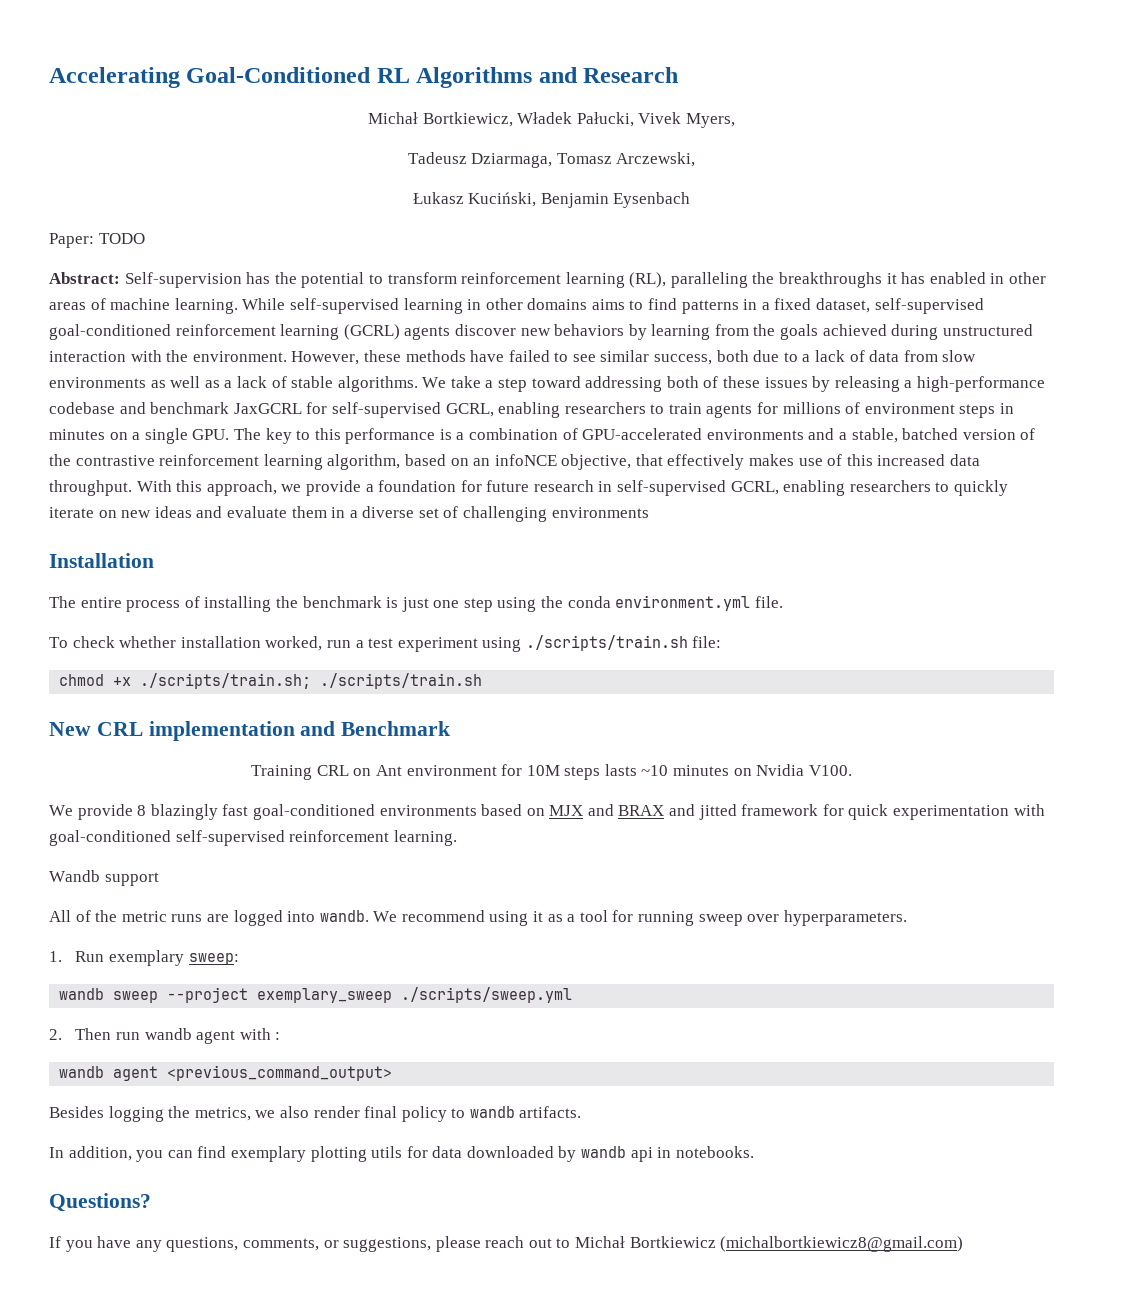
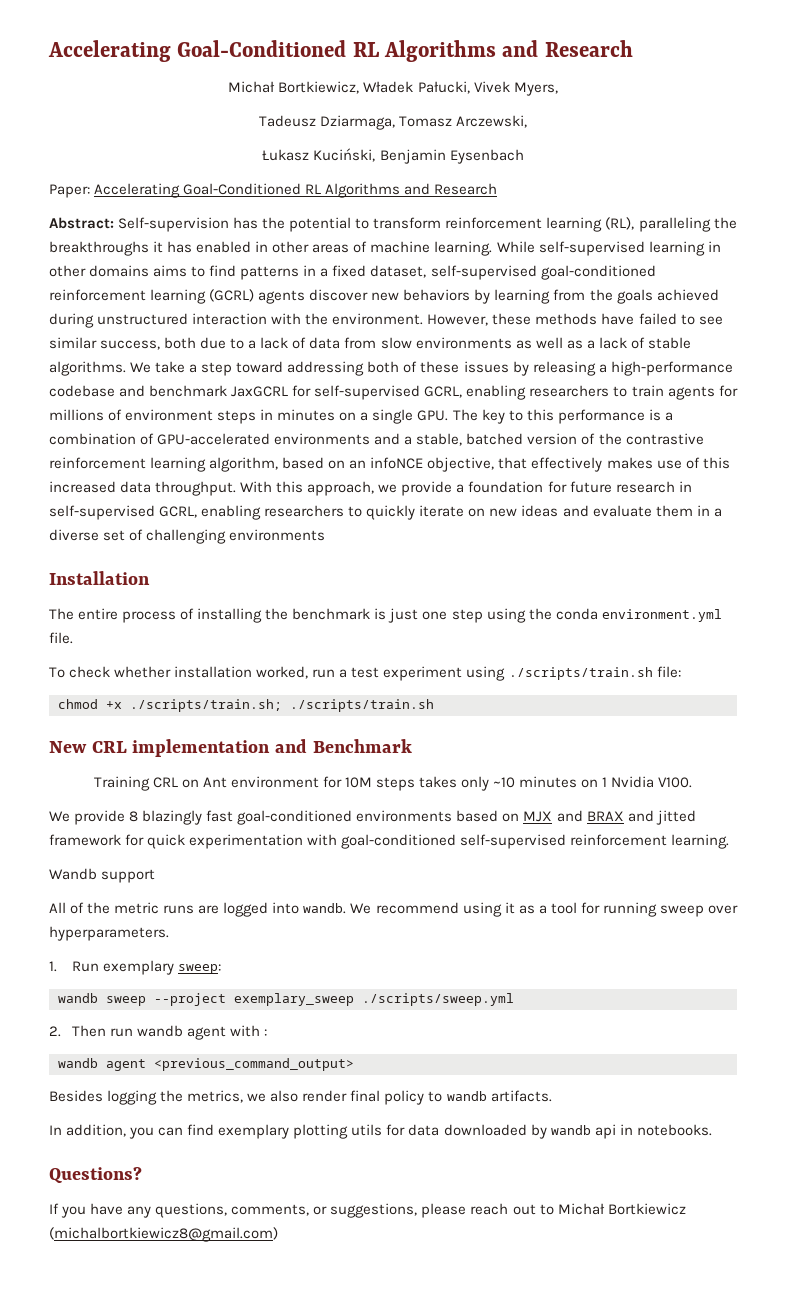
[98,233,145,244] TODO -> [94,183,498,198] Accelerating Goal-Conditioned RL Algorithms and Research
[604,764,637,776] lasts -> [419,776,490,791] takes only
(752, 772) none -> [602,777,608,787] 1

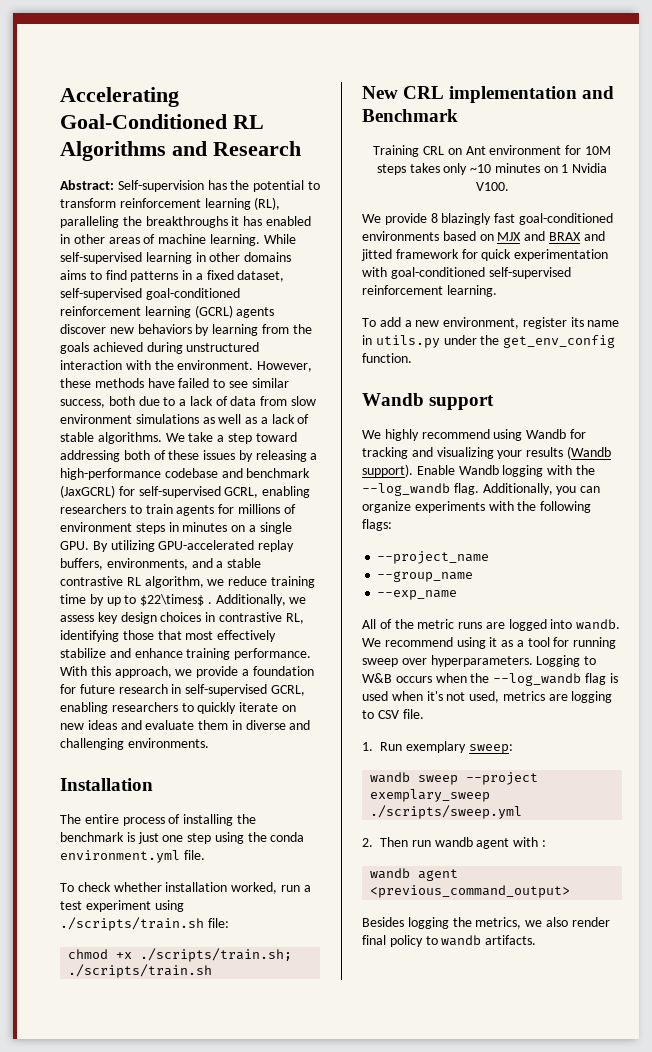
[48,40,633,62] [228,81,558,96] [258,115,528,130] [262,148,524,164] [49,183,498,198] Accelerating Goal-Conditioned RL Algorithms and Research // Michał Bortkiewicz, Władek Pałucki, Vivek Myers, // Tadeusz Dziarmaga, Tomasz Arczewski, // Łukasz Kuciński, Benjamin Eysenbach // Paper: Accelerating Goal-Conditioned RL Algorithms and Research -> [60,87,179,107] [60,114,264,129] [60,141,301,161] Accelerating Goal-Conditioned RL Algorithms and Research
[415,337,512,349] environments -> [60,414,199,424] environment simulations
[231,386,289,397] JaxGCRL -> [60,485,115,498] (JaxGCRL)
[452,409,673,424] [49,433,704,446] [49,457,730,472] [49,481,237,496] The key to this performance is a combination of GPU-accelerated environments and a stable, batched version of the contrastive reinforcement learning algorithm, based on an infoNCE objective, that effectively makes use of this increased data throughput. -> [92,540,295,552] [60,558,262,570] [60,576,315,588] [60,594,307,606] [60,612,304,624] [60,630,277,642] [60,648,312,660] By utilizing GPU-accelerated replay buffers, environments, and a stable contrastive RL algorithm, we reduce training time by up to $22\times$ . Additionally, we assess key design choices in contrastive RL, identifying those that most effectively stabilize and enhance training performance.
[713,508,722,517] [49,529,326,544] a diverse set of challenging environments -> [245,720,311,730] [60,738,209,750] diverse and challenging environments.
[49,868,156,883] Wandb support -> [362,317,620,329] [362,335,616,348] [362,353,412,363] [362,393,495,410] [362,429,586,441] [362,446,611,459] [362,464,595,477] [362,483,601,496] [362,501,592,513] [362,519,392,531] [377,551,490,564] [377,571,474,582] [377,590,458,600] To add a new environment, register its name in utils.py under the get_env_config function. // Wandb support // We highly recommend using Wandb for tracking and visualizing your results (Wandb support). Enable Wandb logging with the --log_wandb flag. Additionally, you can organize experiments with the following flags: // --project_name // --group_name // --exp_name
(169, 933) none -> [536,655,597,667] [362,673,618,686] [362,691,613,703] [362,709,424,719] Logging to W&B occurs when the --log_wandb flag is used when it's not used, metrics are logging to CSV file.
[49,1124,712,1139] [49,1167,142,1183] [49,1203,686,1218] [49,1227,278,1242] // In addition, you can find exemplary plotting utils for data downloaded by wandb api in notebooks. // Questions? // If you have any questions, comments, or suggestions, please reach out to Michał Bortkiewicz (michalbortkiewicz8@gmail.com) -> (537, 940) none

